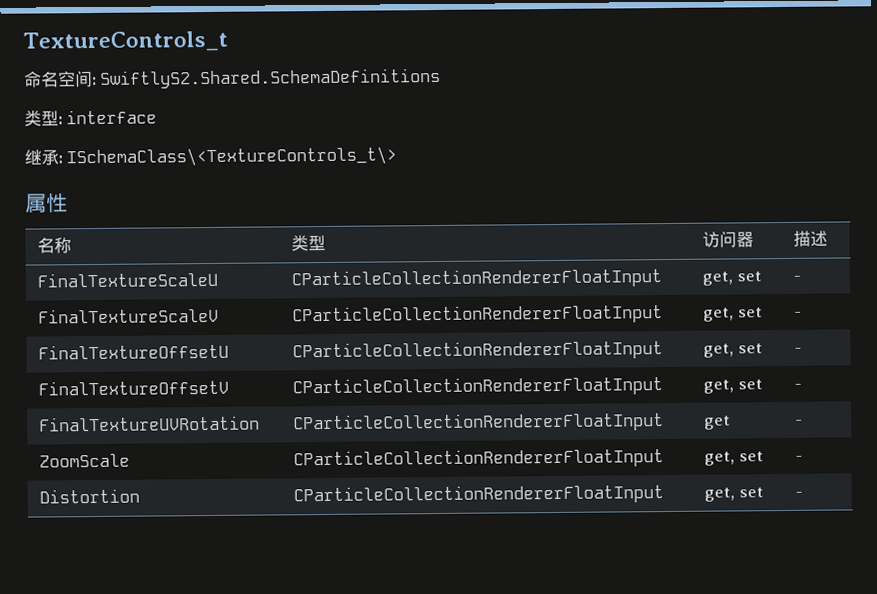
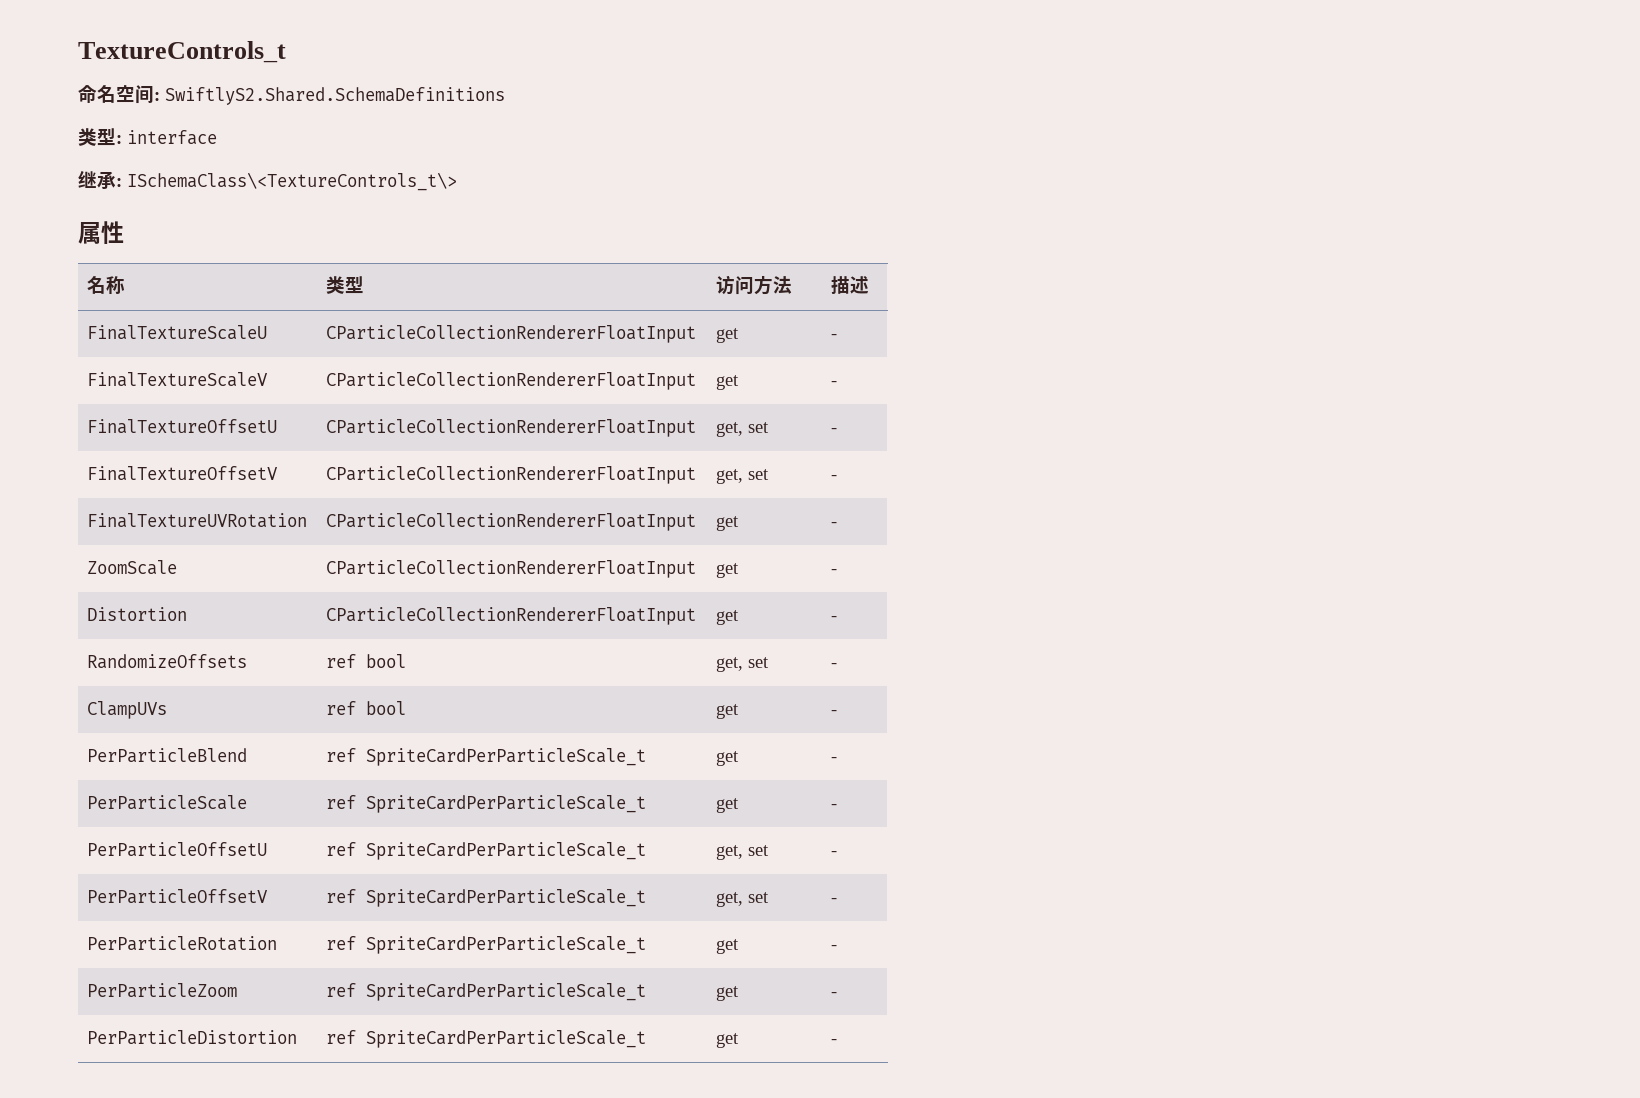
[736,231,755,248] 器 -> [754,275,793,295] 方法
[702,271,762,286] get, set -> [716,328,740,343] get
[703,307,763,322] get, set -> [716,375,740,390] get
[704,451,764,466] get, set -> [716,563,740,578] get
[704,487,764,502] get, set -> [716,610,740,625] [831,616,838,621] [87,654,248,669] [326,654,407,668] [716,657,770,672] [831,663,838,668] [87,701,168,719] [326,701,407,715] [716,704,740,719] [831,710,838,715] [87,748,248,763] [326,748,647,766] [716,751,740,766] [831,757,838,762] [87,795,248,810] [326,795,647,813] [716,798,740,813] [831,804,838,809] [87,842,268,857] [326,842,647,860] [716,845,770,860] [831,851,838,856] [87,889,269,904] [326,889,647,907] [716,892,770,907] [831,898,838,903] [87,936,278,951] [326,936,647,954] [716,939,740,954] [831,945,838,950] [87,983,238,998] [326,983,647,1001] [716,986,740,1001] [831,992,838,997] [87,1030,298,1045] [326,1030,647,1048] [716,1033,740,1048] get | - // RandomizeOffsets | ref bool | get, set | - // ClampUVs | ref bool | get | - // PerParticleBlend | ref SpriteCardPerParticleScale_t | get | - // PerParticleScale | ref SpriteCardPerParticleScale_t | get | - // PerParticleOffsetU | ref SpriteCardPerParticleScale_t | get, set | - // PerParticleOffsetV | ref SpriteCardPerParticleScale_t | get, set | - // PerParticleRotation | ref SpriteCardPerParticleScale_t | get | - // PerParticleZoom | ref SpriteCardPerParticleScale_t | get | - // PerParticleDistortion | ref SpriteCardPerParticleScale_t | get

